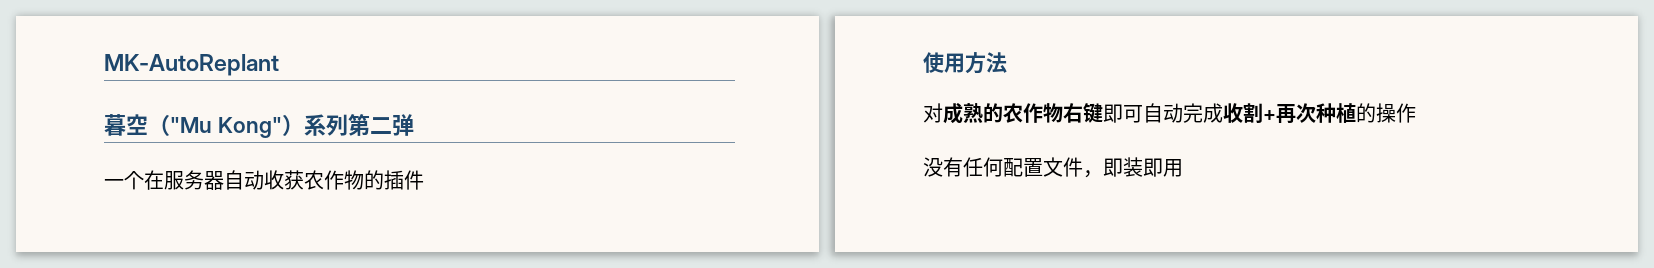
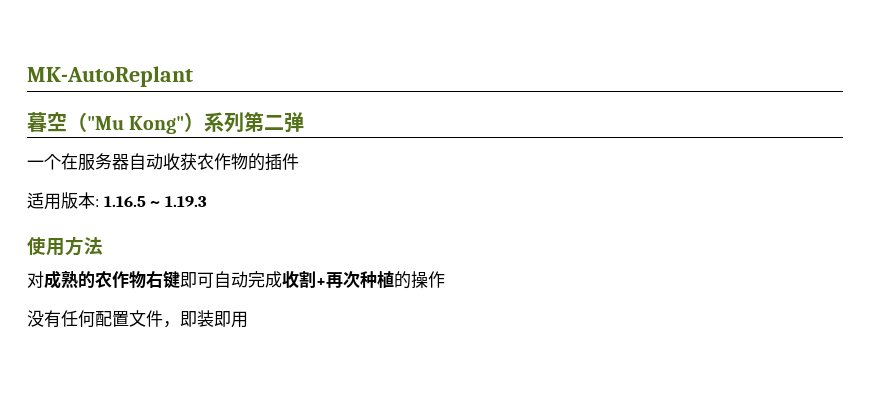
(424, 180) none -> [27,192,207,210] // 适用版本: 1.16.5 ~ 1.19.3

